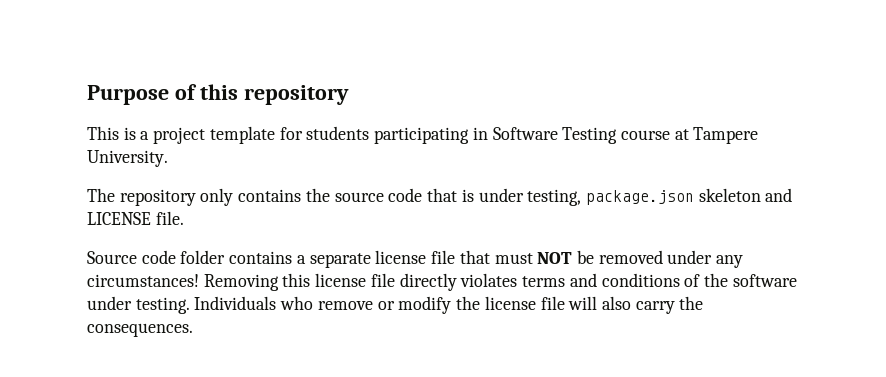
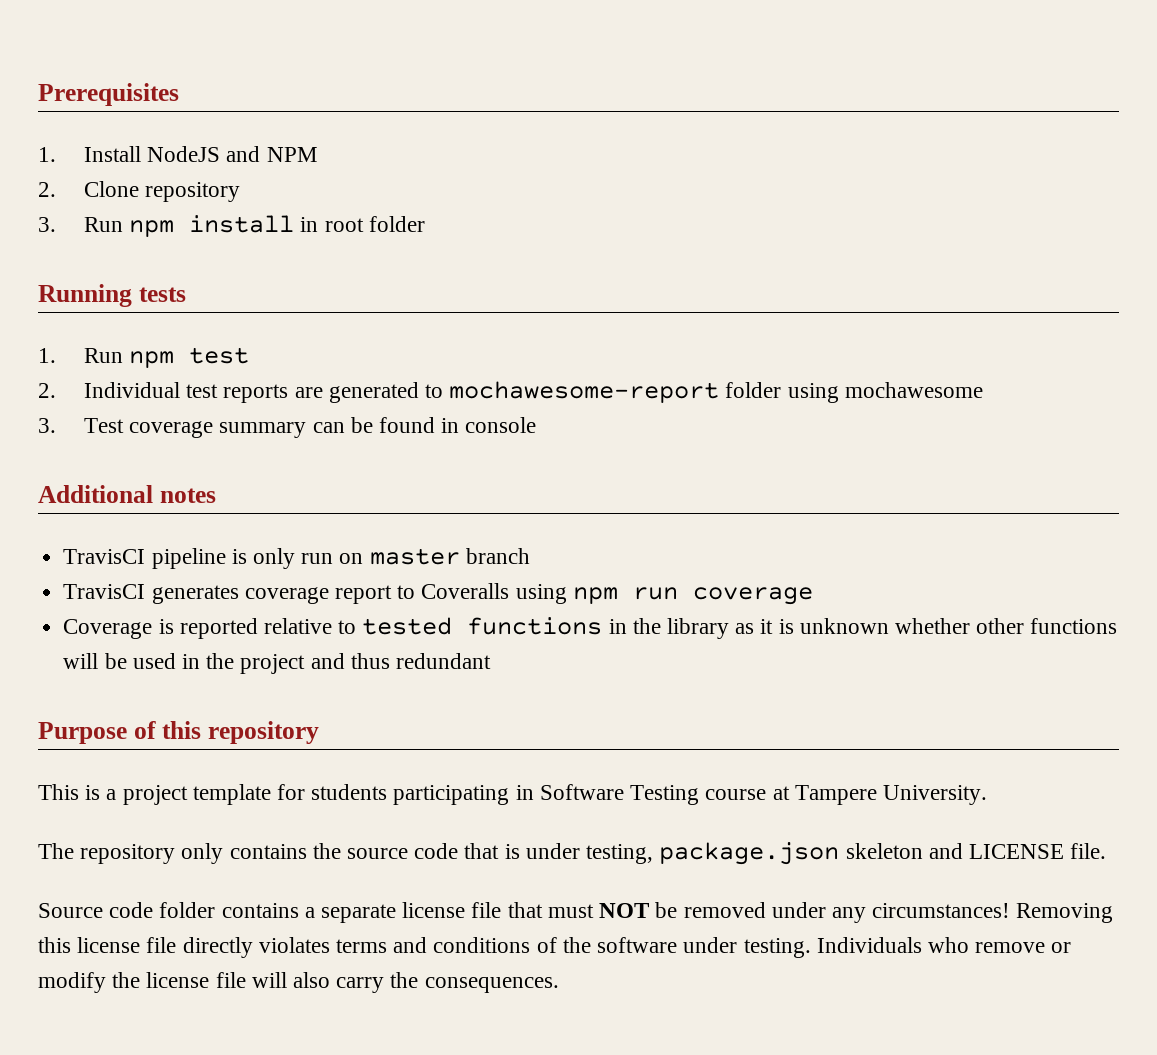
(87, 95) none -> [38,83,179,106] [38,146,317,162] [38,181,241,202] [38,215,425,237] [38,284,186,307] [38,347,250,368] [38,381,983,403] [38,417,537,438] [38,485,216,503] [63,548,530,569] [63,583,813,605] [63,617,1118,639] [63,653,491,674] Prerequisites // 1. Install NodeJS and NPM // 2. Clone repository // 3. Run npm install in root folder // Running tests // 1. Run npm test // 2. Individual test reports are generated to mochawesome-report folder using mochawesome // 3. Test coverage summary can be found in console // Additional notes // TravisCI pipeline is only run on master branch // TravisCI generates coverage report to Coveralls using npm run coverage // Coverage is reported relative to tested functions in the library as it is unknown whether other functions will be used in the project and thus redundant //

